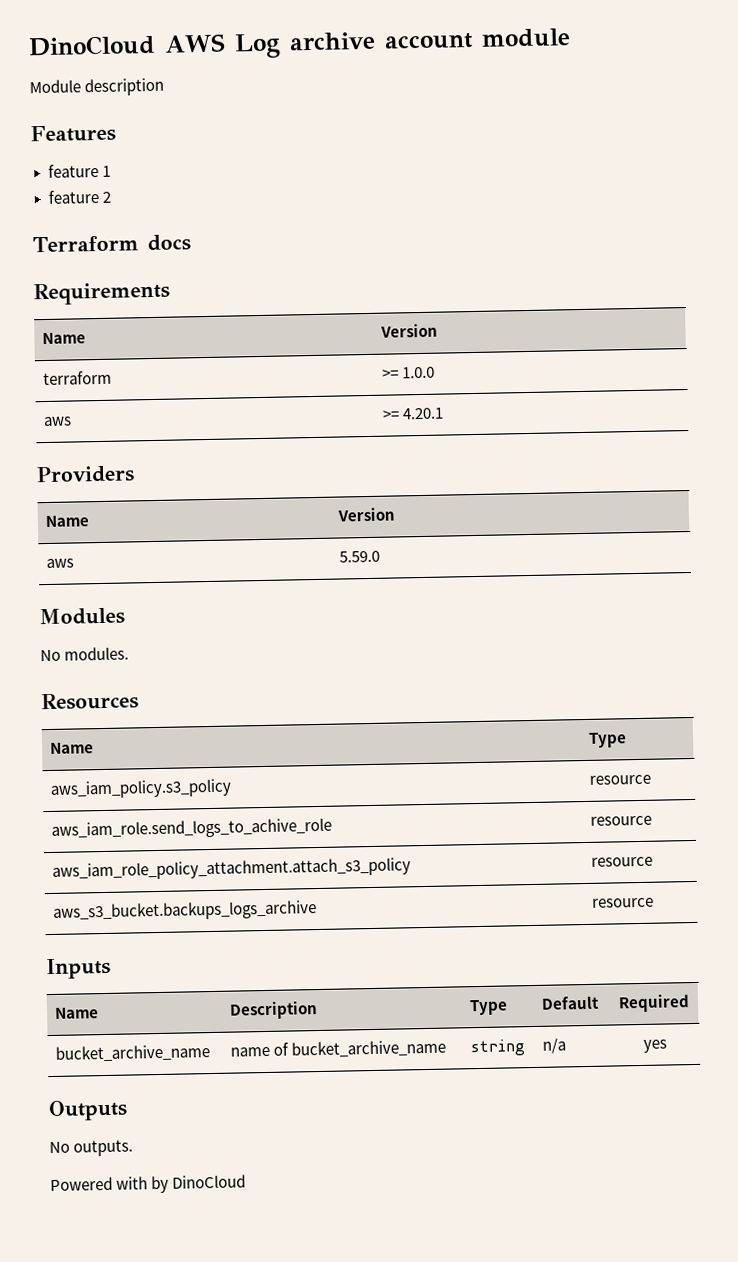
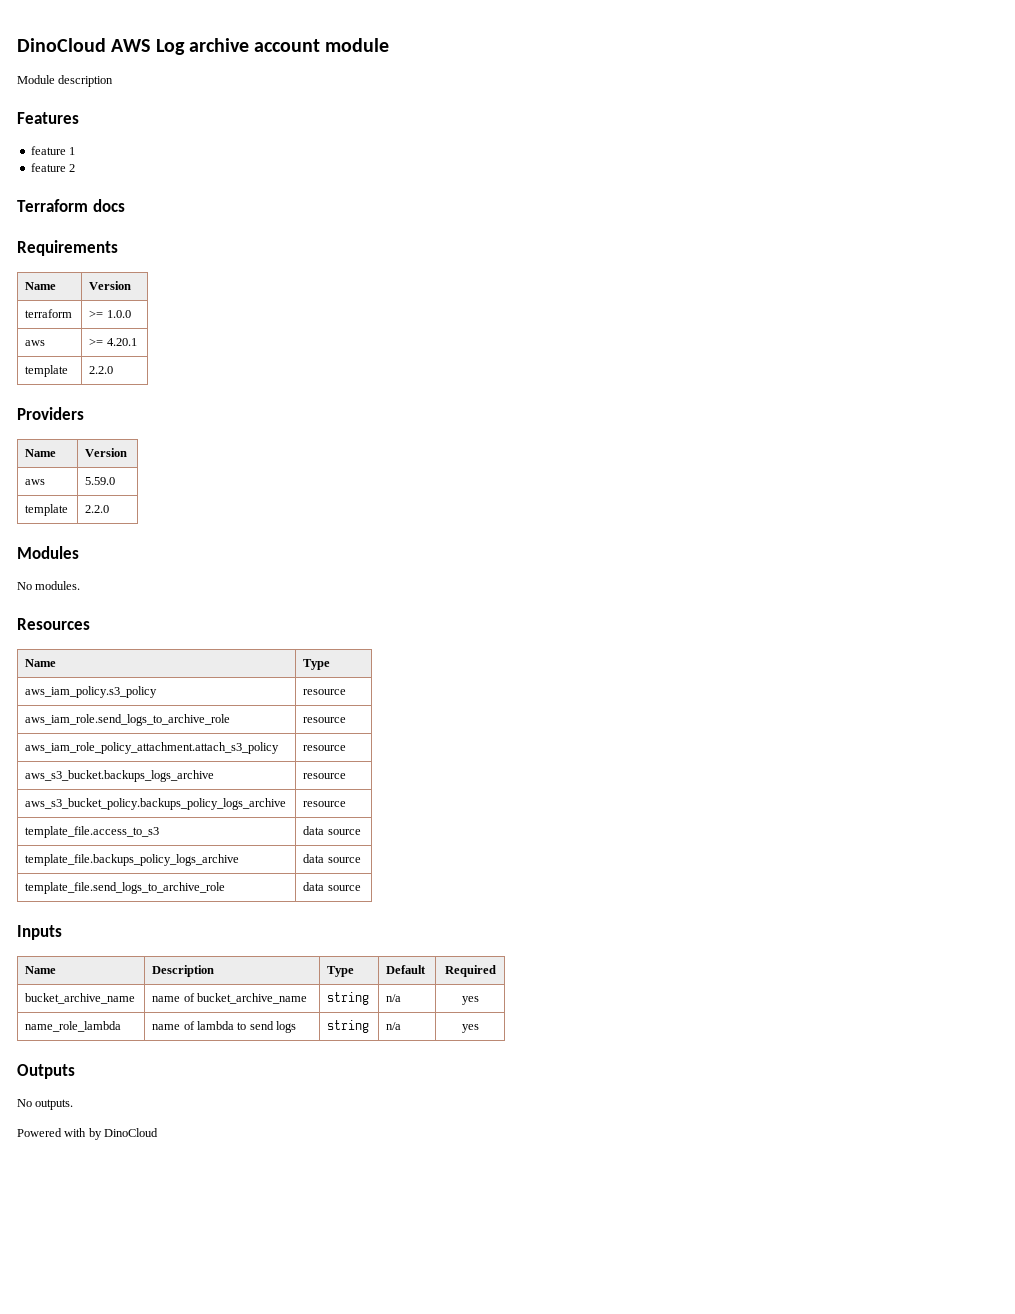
(444, 413) none -> [25,365,69,377] [89,366,114,374] // template | 2.2.0
(380, 556) none -> [25,504,69,516] [85,505,110,513] // template | 2.2.0
[50,817,332,840] aws_iam_role.send_logs_to_achive_role -> [25,714,231,726] aws_iam_role.send_logs_to_archive_role
(654, 902) none -> [25,798,287,810] [303,801,347,807] [25,826,160,838] [303,826,361,835] [25,854,240,866] [303,854,361,863] [25,882,226,894] [303,882,361,891] // aws_s3_bucket_policy.backups_policy_logs_archive | resource // template_file.access_to_s3 | data source // template_file.backups_policy_logs_archive | data source // template_file.send_logs_to_archive_role | data source
(667, 1046) none -> [25,1021,122,1032] [152,1021,297,1033] [327,1020,370,1033] [386,1022,402,1030] [461,1024,479,1033] // name_role_lambda | name of lambda to send logs | string | n/a | yes

